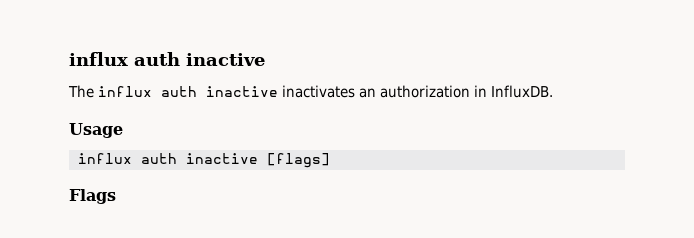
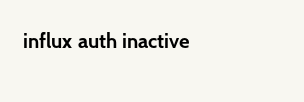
[69,52,265,66] [68,85,553,98] [69,123,123,138] [77,153,330,168] [69,189,116,204] influx auth inactive // The influx auth inactive inactivates an authorization in InfluxDB. // Usage // influx auth inactive [flags] // Flags -> [23,32,191,48] influx auth inactive

